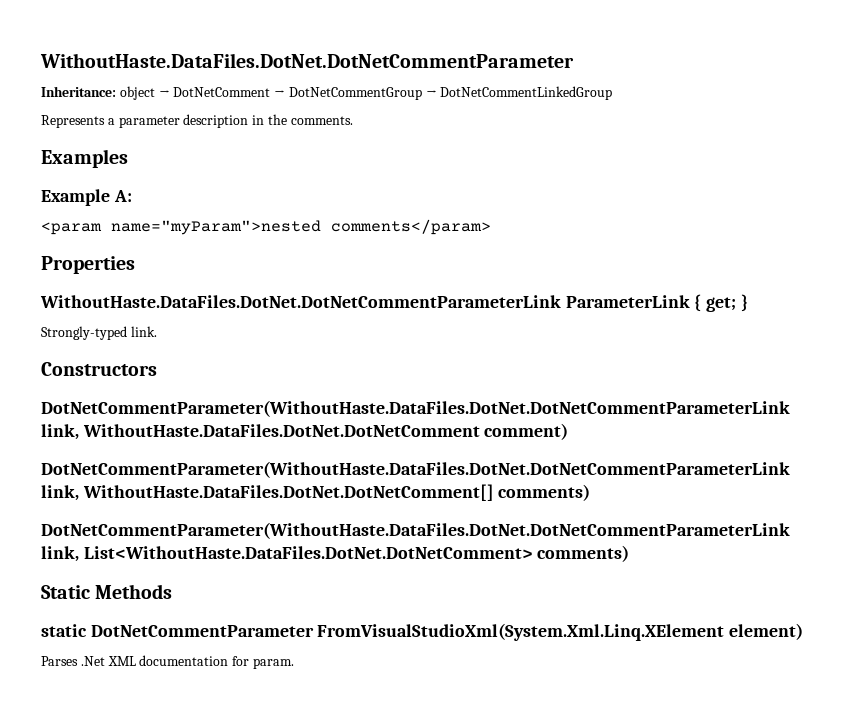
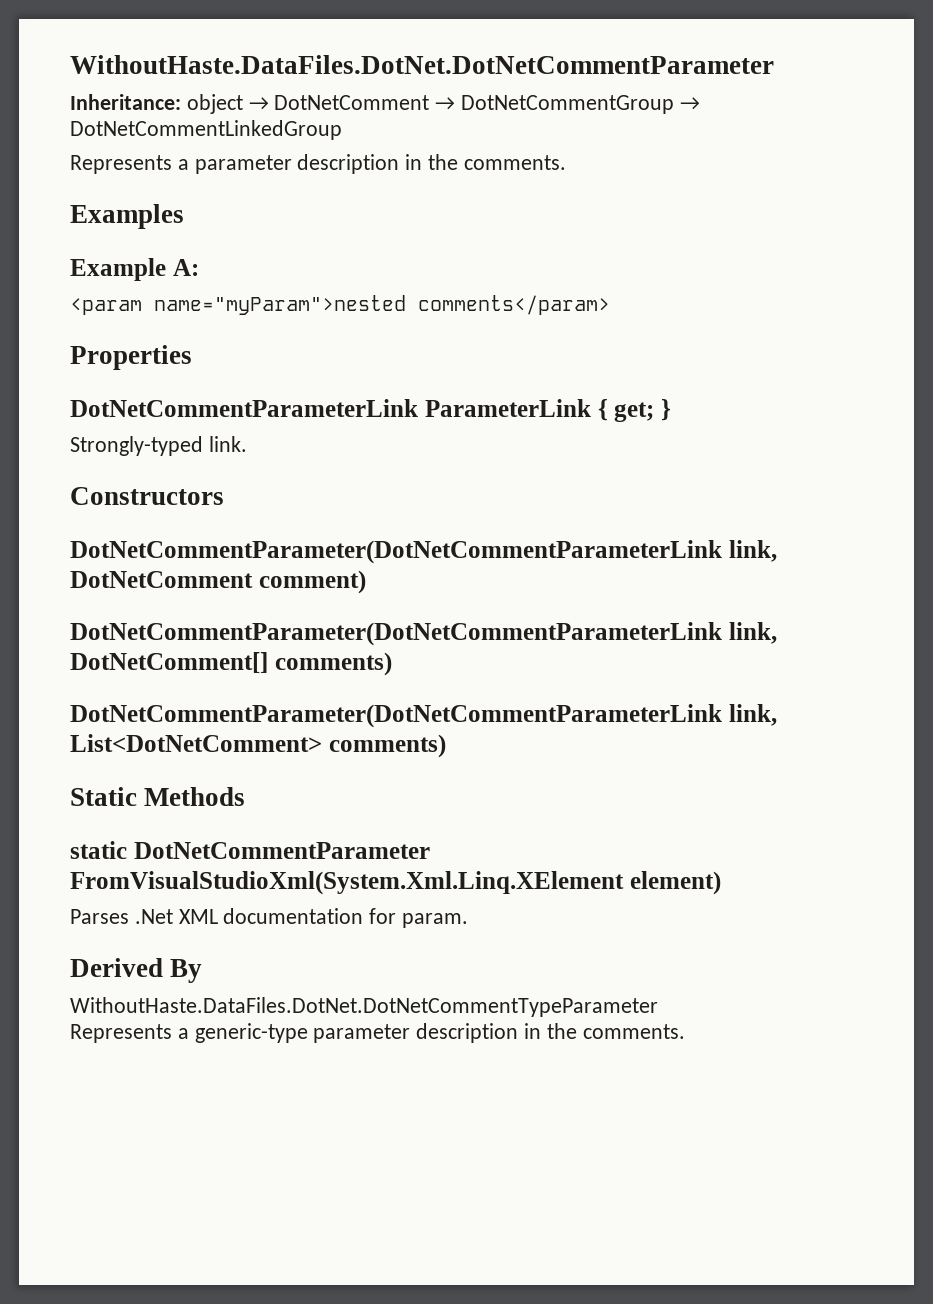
[40,295,561,308] WithoutHaste.DataFiles.DotNet.DotNetCommentParameterLink -> [70,399,418,417] DotNetCommentParameterLink
[41,400,790,417] [41,423,569,440] [41,461,790,478] [41,484,591,501] [41,522,790,539] [41,546,533,562] DotNetCommentParameter(WithoutHaste.DataFiles.DotNet.DotNetCommentParameterLink link, WithoutHaste.DataFiles.DotNet.DotNetComment comment) // DotNetCommentParameter(WithoutHaste.DataFiles.DotNet.DotNetCommentParameterLink link, WithoutHaste.DataFiles.DotNet.DotNetComment[] comments) // DotNetCommentParameter(WithoutHaste.DataFiles.DotNet.DotNetCommentParameterLink link, List<WithoutHaste.DataFiles.DotNet.DotNetComment> -> [70,540,777,564] [70,570,366,594] [70,622,777,646] [70,652,392,676] [70,704,777,728] [70,734,322,752] DotNetCommentParameter(DotNetCommentParameterLink link, DotNetComment comment) // DotNetCommentParameter(DotNetCommentParameterLink link, DotNetComment[] comments) // DotNetCommentParameter(DotNetCommentParameterLink link, List<DotNetComment>
(294, 663) none -> [70,958,203,983] [70,997,658,1017] [70,1023,685,1043] // Derived By // WithoutHaste.DataFiles.DotNet.DotNetCommentTypeParameter // Represents a generic-type parameter description in the comments.

